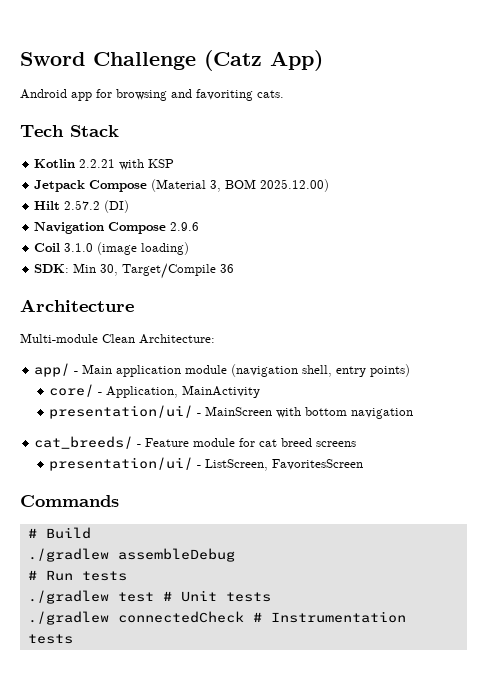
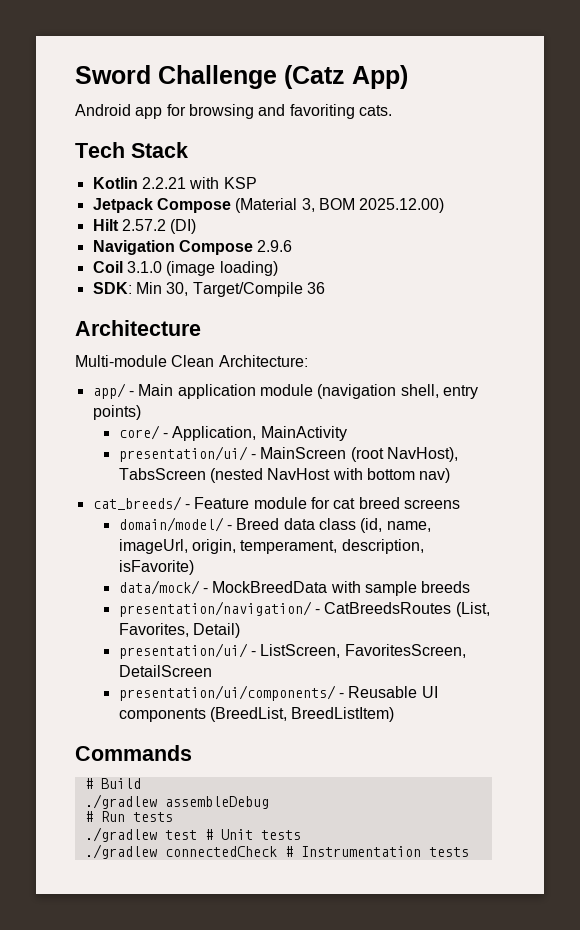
(273, 411) none -> [350,447,459,462] [118,468,331,483] (root NavHost), TabsScreen (nested NavHost
[351,408,414,419] navigation -> [419,468,451,483] nav)
[49,457,364,471] presentation/ui/ - ListScreen, FavoritesScreen -> [118,517,431,533] [118,539,424,554] [118,560,194,575] [118,580,471,596] [118,601,490,617] [118,623,241,638] [118,643,466,659] [118,665,212,677] [118,685,438,701] [118,707,395,722] domain/model/ - Breed data class (id, name, imageUrl, origin, temperament, description, isFavorite) // data/mock/ - MockBreedData with sample breeds // presentation/navigation/ - CatBreedsRoutes (List, Favorites, Detail) // presentation/ui/ - ListScreen, FavoritesScreen, DetailScreen // presentation/ui/components/ - Reusable UI components (BreedList, BreedListItem)

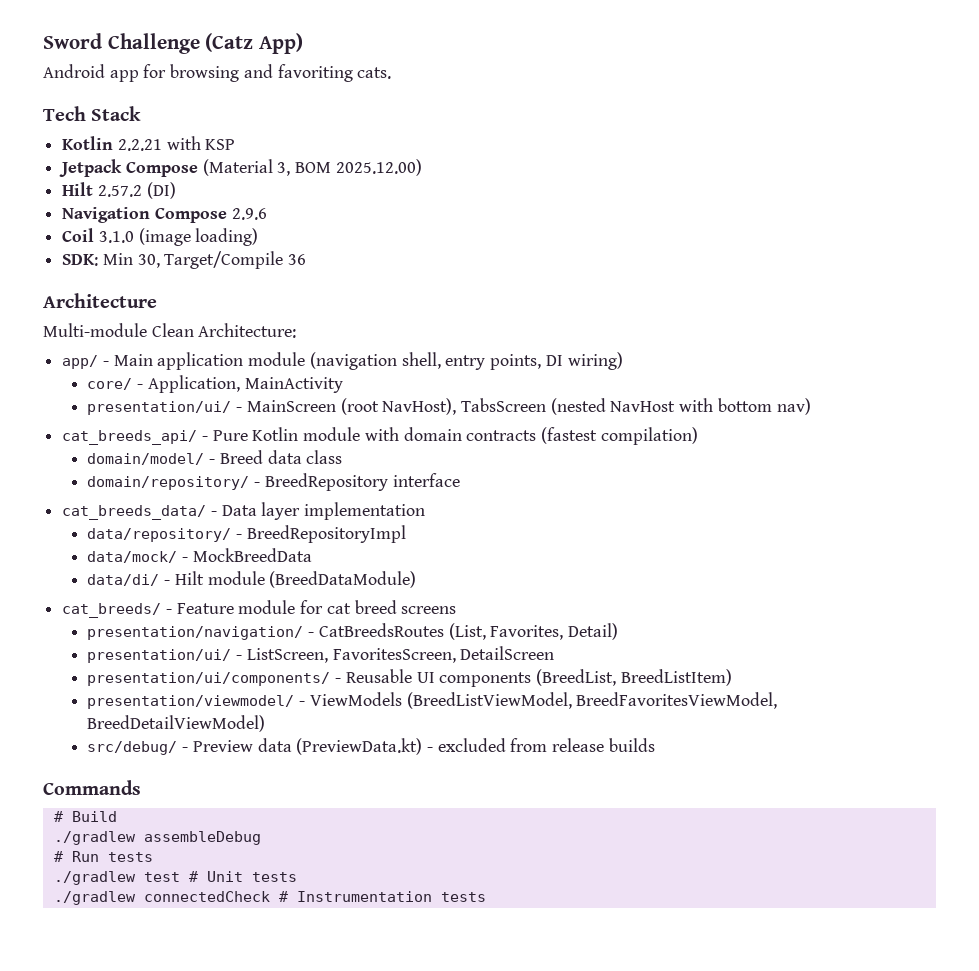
[92,405,141,420] points) -> [490,352,623,370] points, DI wiring)
(451, 475) none -> [62,427,698,445] [87,450,343,465] [87,473,460,491] [62,502,426,520] [87,525,406,543] [87,548,312,563] [87,571,417,588] // cat_breeds_api/ - Pure Kotlin module with domain contracts (fastest compilation) // domain/model/ - Breed data class // domain/repository/ - BreedRepository interface // cat_breeds_data/ - Data layer implementation // data/repository/ - BreedRepositoryImpl // data/mock/ - MockBreedData // data/di/ - Hilt module (BreedDataModule)
[118,517,431,533] [118,539,424,554] [118,560,194,575] [118,580,471,596] // domain/model/ - Breed data class (id, name, imageUrl, origin, temperament, description, isFavorite) // data/mock/ - MockBreedData with sample breeds -> (457, 610) none
(395, 714) none -> [87,692,778,709] [87,715,266,732] [87,738,655,755] // presentation/viewmodel/ - ViewModels (BreedListViewModel, BreedFavoritesViewModel, BreedDetailViewModel) // src/debug/ - Preview data (PreviewData.kt) - excluded from release builds

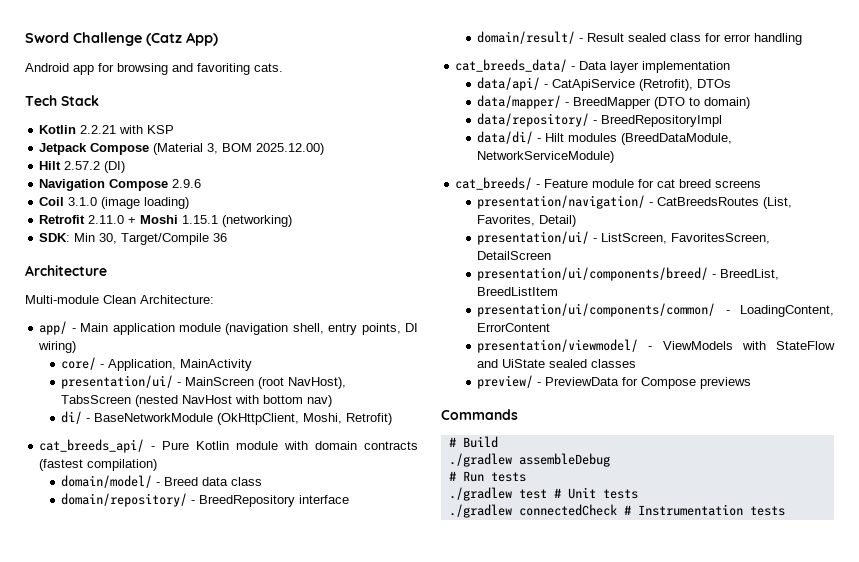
(259, 237) none -> [39,215,293,227] // Retrofit 2.11.0 + Moshi 1.15.1 (networking)
(811, 406) none -> [61,411,393,425] // di/ - BaseNetworkModule (OkHttpClient, Moshi, Retrofit)
(460, 480) none -> [477,31,803,45] // domain/result/ - Result sealed class for error handling
(426, 511) none -> [477,77,732,91] [477,95,751,109] // data/api/ - CatApiService (Retrofit), DTOs // data/mapper/ - BreedMapper (DTO to domain)
[87,548,312,563] // data/mock/ - MockBreedData -> (723, 121) none
[207,571,417,588] module (BreedDataModule) -> [568,133,733,145] [477,151,615,163] modules (BreedDataModule, NetworkServiceModule)
[87,669,732,687] [87,692,778,709] [87,715,266,732] [87,738,655,755] presentation/ui/components/ - Reusable UI components (BreedList, BreedListItem) // presentation/viewmodel/ - ViewModels (BreedListViewModel, BreedFavoritesViewModel, BreedDetailViewModel) // src/debug/ - Preview data (PreviewData.kt) - excluded from release builds -> [477,267,780,281] [477,287,559,296] [477,303,834,317] [477,323,551,332] [477,339,835,353] [477,359,637,368] [477,375,752,389] presentation/ui/components/breed/ - BreedList, BreedListItem // presentation/ui/components/common/ - LoadingContent, ErrorContent // presentation/viewmodel/ - ViewModels with StateFlow and UiState sealed classes // preview/ - PreviewData for Compose previews

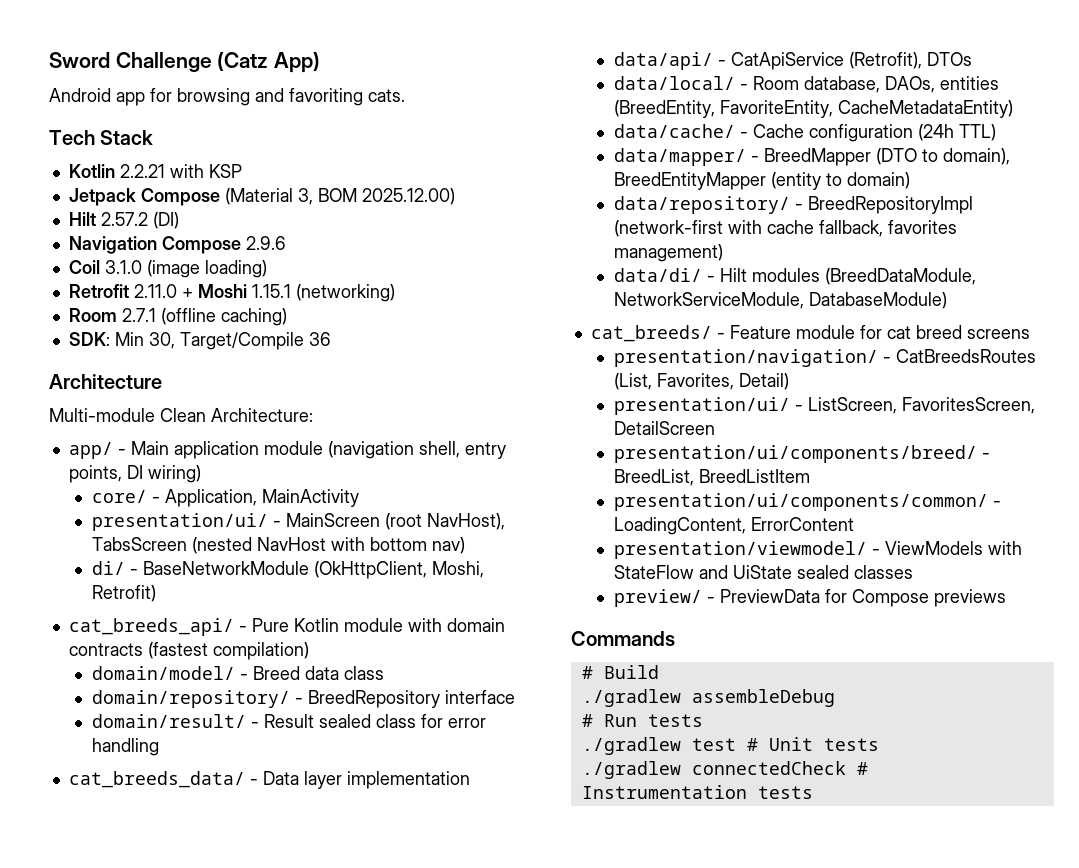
(293, 221) none -> [68,308,287,326] // Room 2.7.1 (offline caching)
(732, 83) none -> [613,76,999,93] [613,100,1013,118] [613,124,996,142] // data/local/ - Room database, DAOs, entities (BreedEntity, FavoriteEntity, CacheMetadataEntity) // data/cache/ - Cache configuration (24h TTL)
(701, 101) none -> [942,148,1010,165] [613,172,842,190] domain), BreedEntityMapper (entity to
(723, 121) none -> [613,220,957,237] [613,244,723,262] (network-first with cache fallback, favorites management)
[477,151,615,163] NetworkServiceModule) -> [613,292,947,309] NetworkServiceModule, DatabaseModule)

